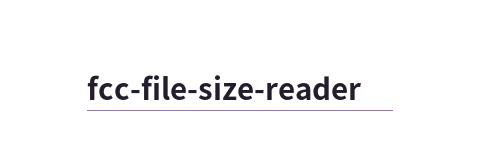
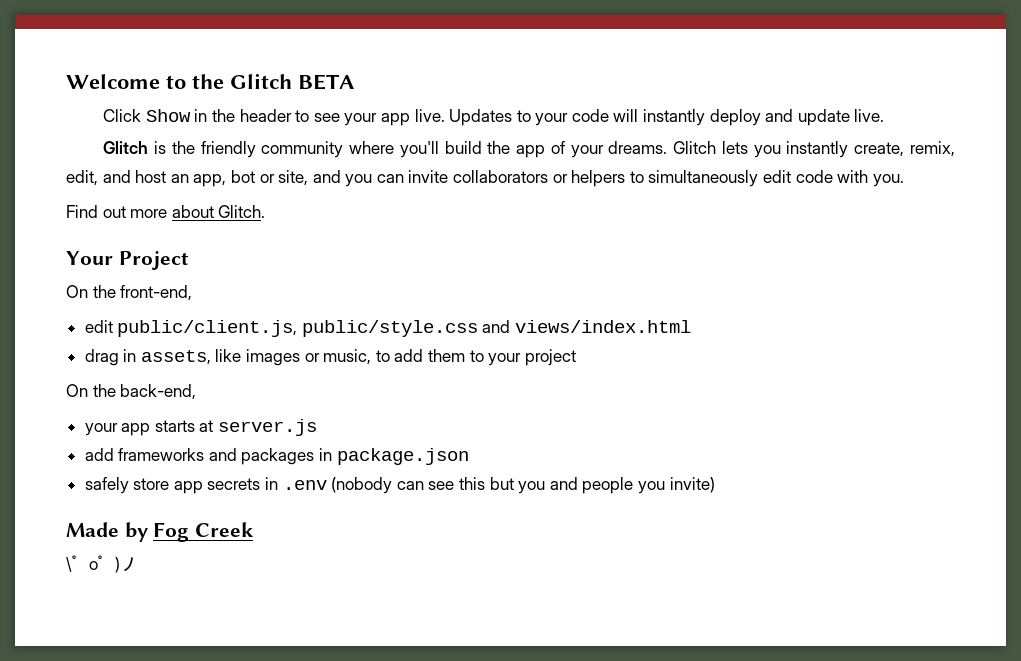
[87,75,361,100] fcc-file-size-reader -> [66,73,354,90] [103,109,885,126] [103,141,955,158] [66,170,904,187] [66,205,266,218] [66,251,189,270] [66,285,193,301] [84,320,692,337] [84,349,576,366] [66,384,197,400] [84,419,318,436] [84,448,469,465] [84,477,715,494] [66,522,255,542] [66,555,137,573] Welcome to the Glitch BETA // Click Show in the header to see your app live. Updates to your code will instantly deploy and update live. // Glitch is the friendly community where you'll build the app of your dreams. Glitch lets you instantly create, remix, edit, and host an app, bot or site, and you can invite collaborators or helpers to simultaneously edit code with you. // Find out more about Glitch. // Your Project // On the front-end, // edit public/client.js, public/style.css and views/index.html // drag in assets, like images or music, to add them to your project // On the back-end, // your app starts at server.js // add frameworks and packages in package.json // safely store app secrets in .env (nobody can see this but you and people you invite) // Made by Fog Creek // \゜o゜)ノ

